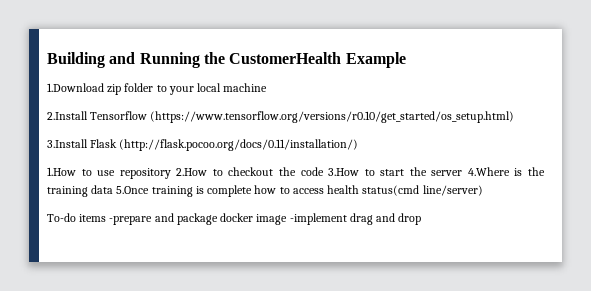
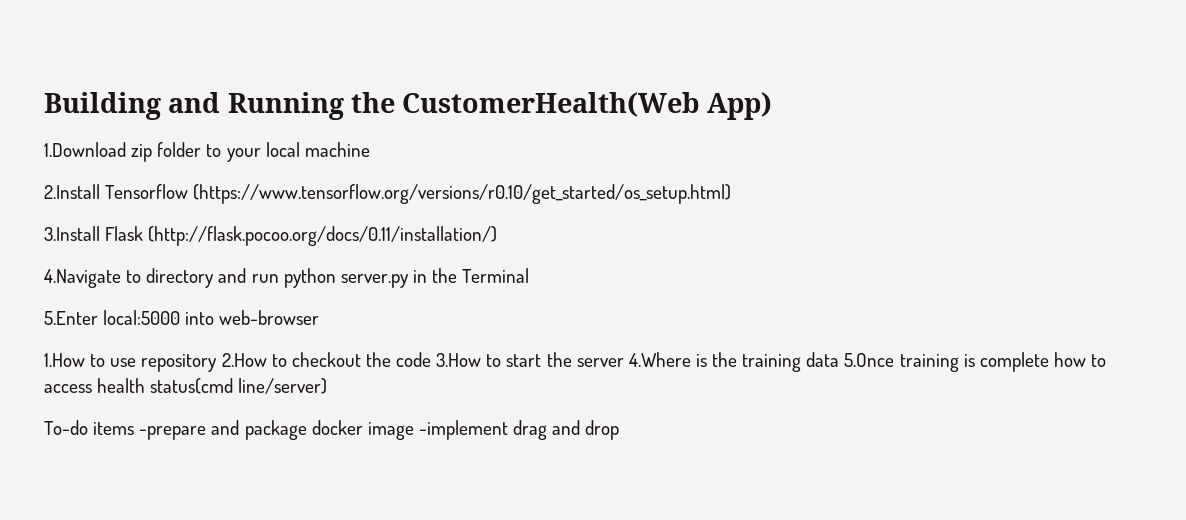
[229,52,406,68] CustomerHealth Example -> [402,92,773,120] CustomerHealth(Web App)
(359, 145) none -> [44,268,530,288] [44,310,320,325] // 4.Navigate to directory and run python server.py in the Terminal // 5.Enter local:5000 into web-browser

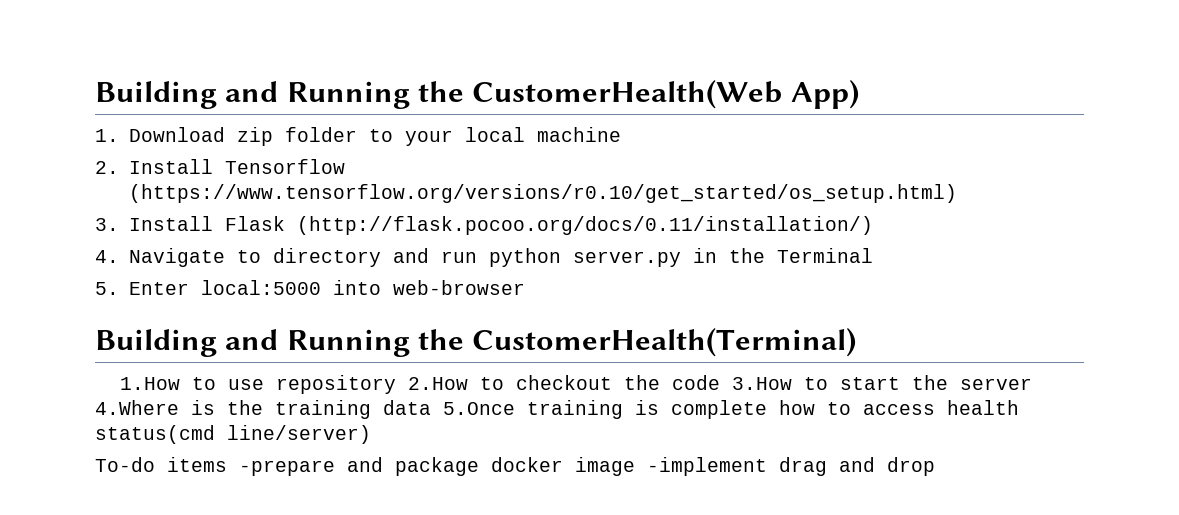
[44,142,126,157] 1.Download -> [95,127,225,142] 1. Download
[44,184,100,199] 2.Install -> [95,159,213,174] 2. Install
[44,226,100,241] 3.Install -> [95,216,213,231] 3. Install
[44,269,121,288] 4.Navigate -> [95,248,225,267] 4. Navigate
[44,311,98,325] 5.Enter -> [95,282,189,295] 5. Enter
(320, 317) none -> [95,328,857,357] // Building and Running the CustomerHealth(Terminal)

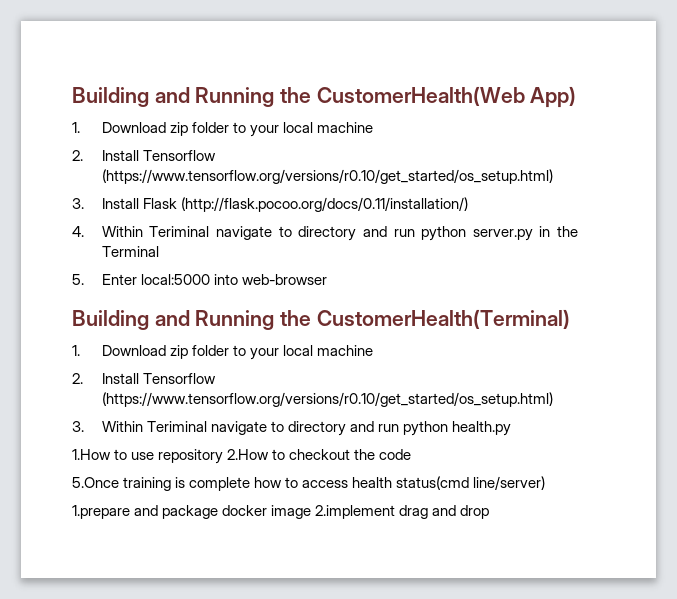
[128,248,225,267] Navigate -> [101,226,273,240] Within Teriminal navigate
(857, 342) none -> [72,345,374,360] [72,373,216,384] [101,392,553,407] [72,421,512,436] // 1. Download zip folder to your local machine // 2. Install Tensorflow (https://www.tensorflow.org/versions/r0.10/get_started/os_setup.html) // 3. Within Teriminal navigate to directory and run python health.py
[732,375,1033,390] [95,400,431,419] 3.How to start the server 4.Where is the training data -> (412, 454) //
[95,457,335,476] To-do items -prepare -> [72,505,130,519] 1.prepare
[647,457,767,476] -implement -> [315,505,396,519] 2.implement

